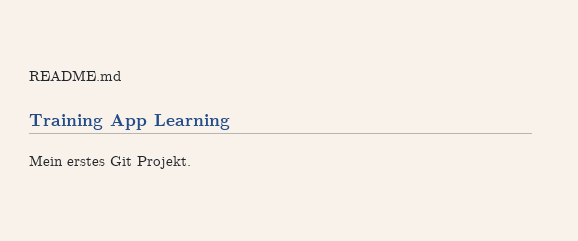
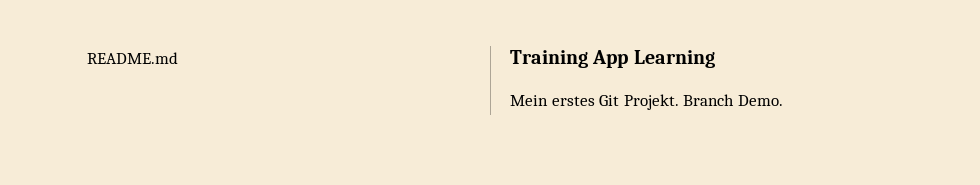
(191, 162) none -> [683,94,783,106] Branch Demo.

